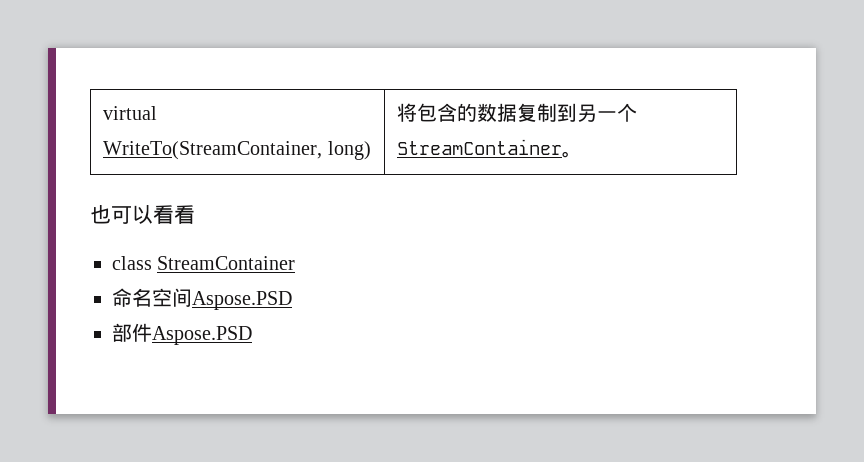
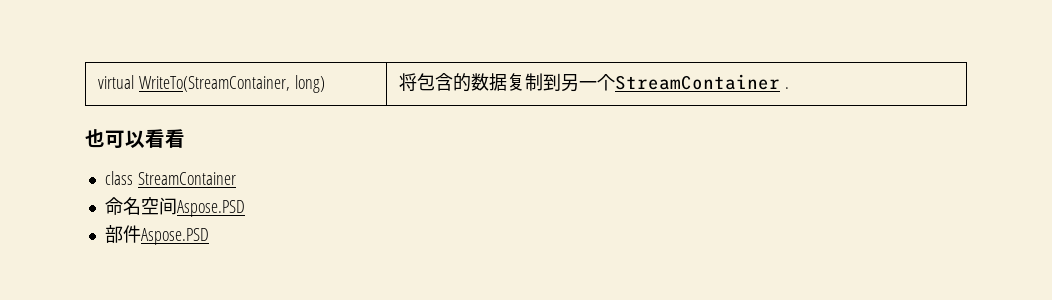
[562,151,583,158] 。 -> [785,87,790,89] .

